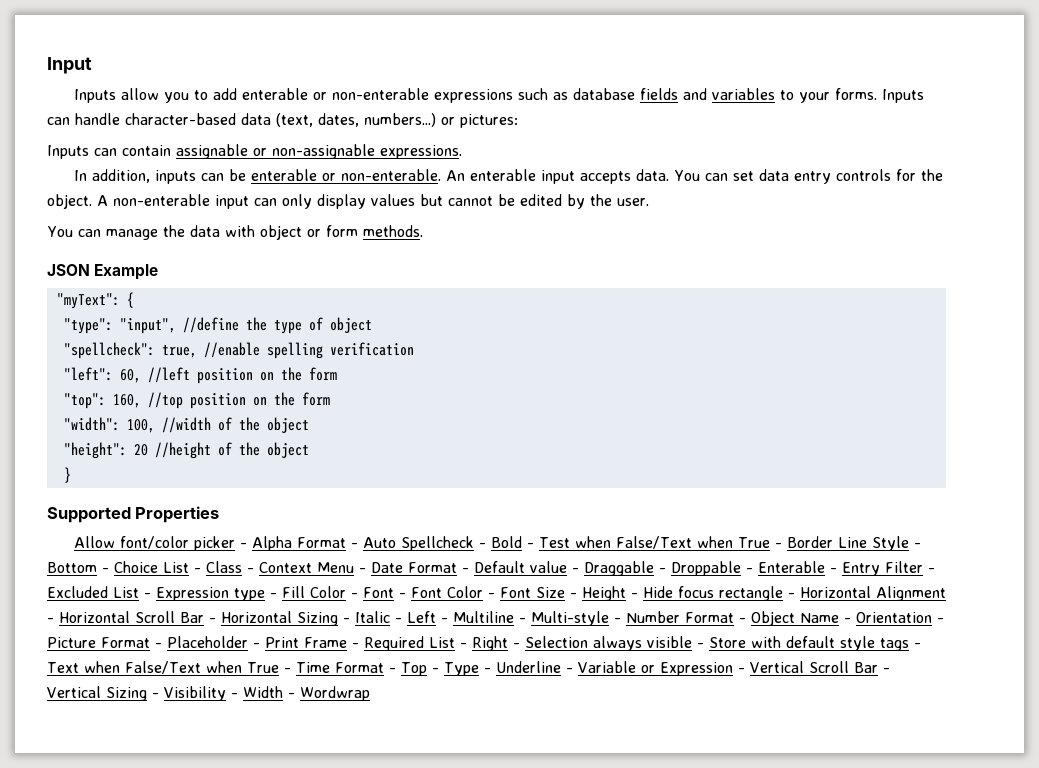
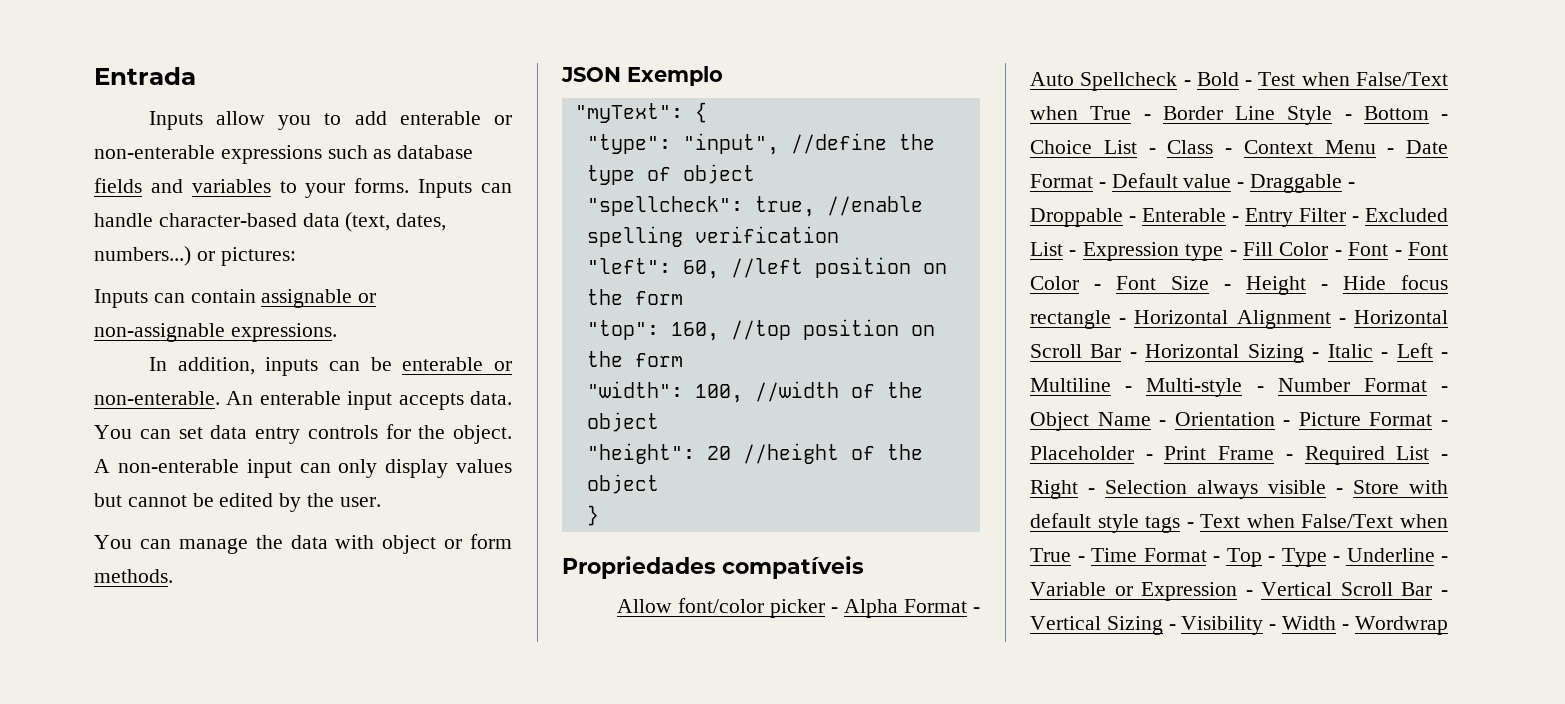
[47,57,92,74] Input -> [94,67,196,85] Entrada
[94,264,159,280] Example -> [627,66,723,86] Exemplo
[47,506,220,523] Supported Properties -> [562,556,864,579] Propriedades compatíveis

